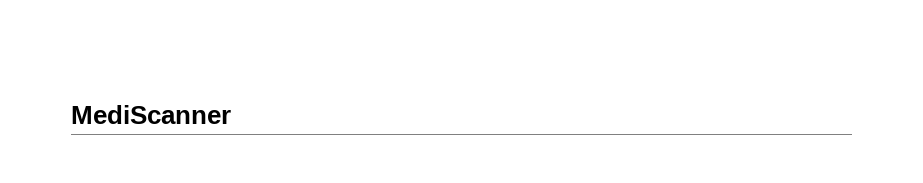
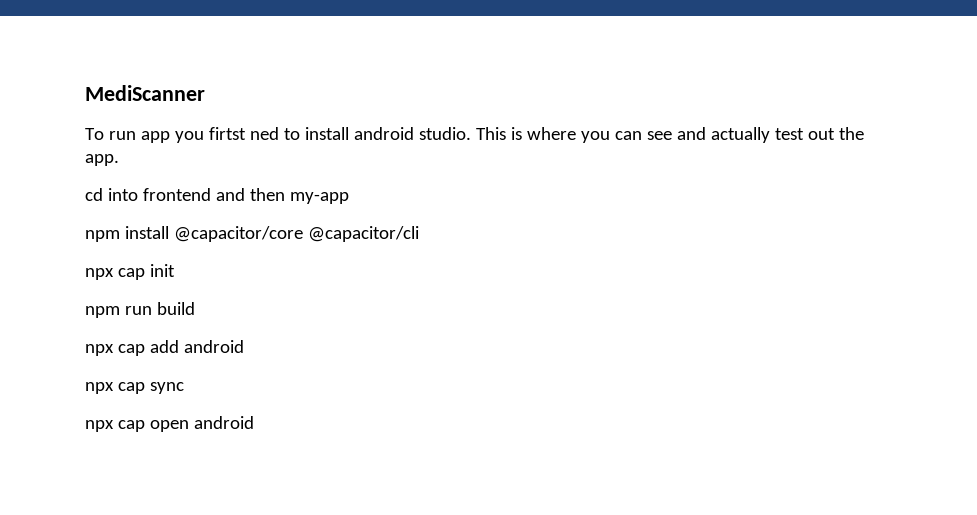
(231, 114) none -> [85,127,864,143] [85,154,119,166] [85,188,349,204] [85,226,419,242] [85,264,175,280] [85,302,195,318] [85,340,244,356] [85,382,184,394] [85,416,254,432] // To run app you firtst ned to install android studio. This is where you can see and actually test out the app. // cd into frontend and then my-app // npm install @capacitor/core @capacitor/cli // npx cap init // npm run build // npx cap add android // npx cap sync // npx cap open android

